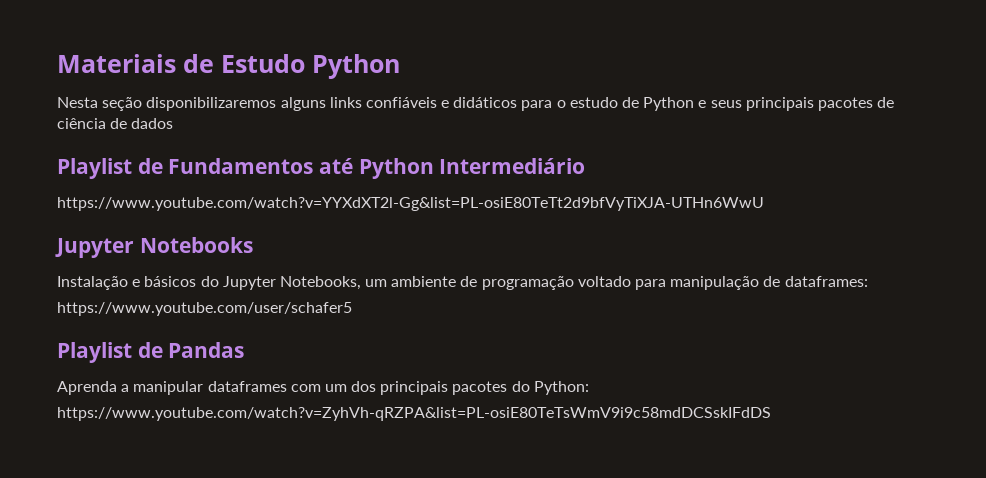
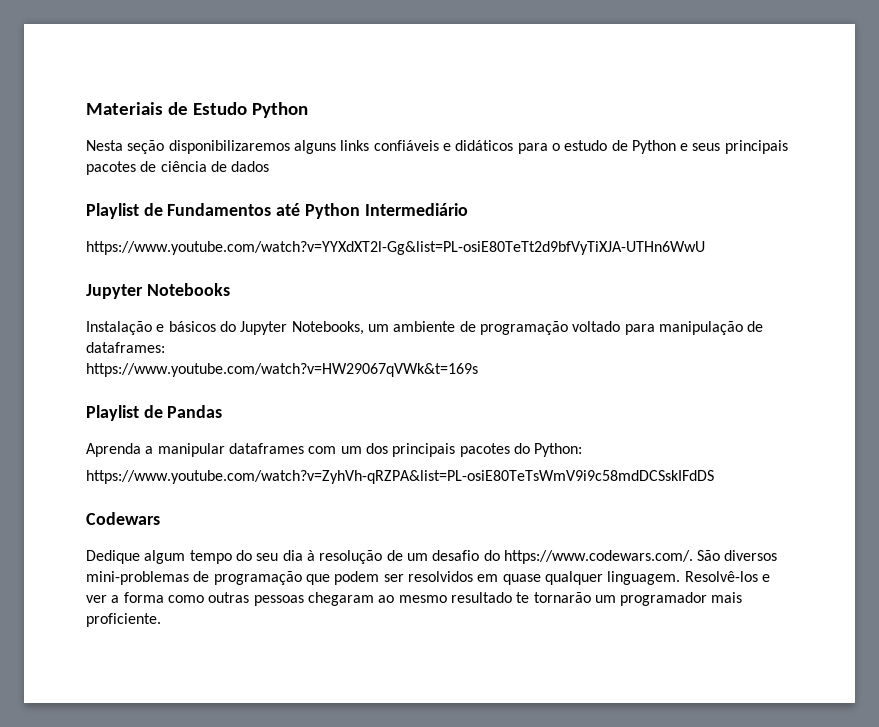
[57,302,352,316] https://www.youtube.com/user/schafer5 -> [86,363,478,377] https://www.youtube.com/watch?v=HW29067qVWk&t=169s
(771, 414) none -> [86,512,160,525] [86,550,778,564] [86,571,770,585] [86,592,743,606] [86,613,161,627] // Codewars // Dedique algum tempo do seu dia à resolução de um desafio do https://www.codewars.com/. São diversos mini-problemas de programação que podem ser resolvidos em quase qualquer linguagem. Resolvê-los e ver a forma como outras pessoas chegaram ao mesmo resultado te tornarão um programador mais proficiente.

